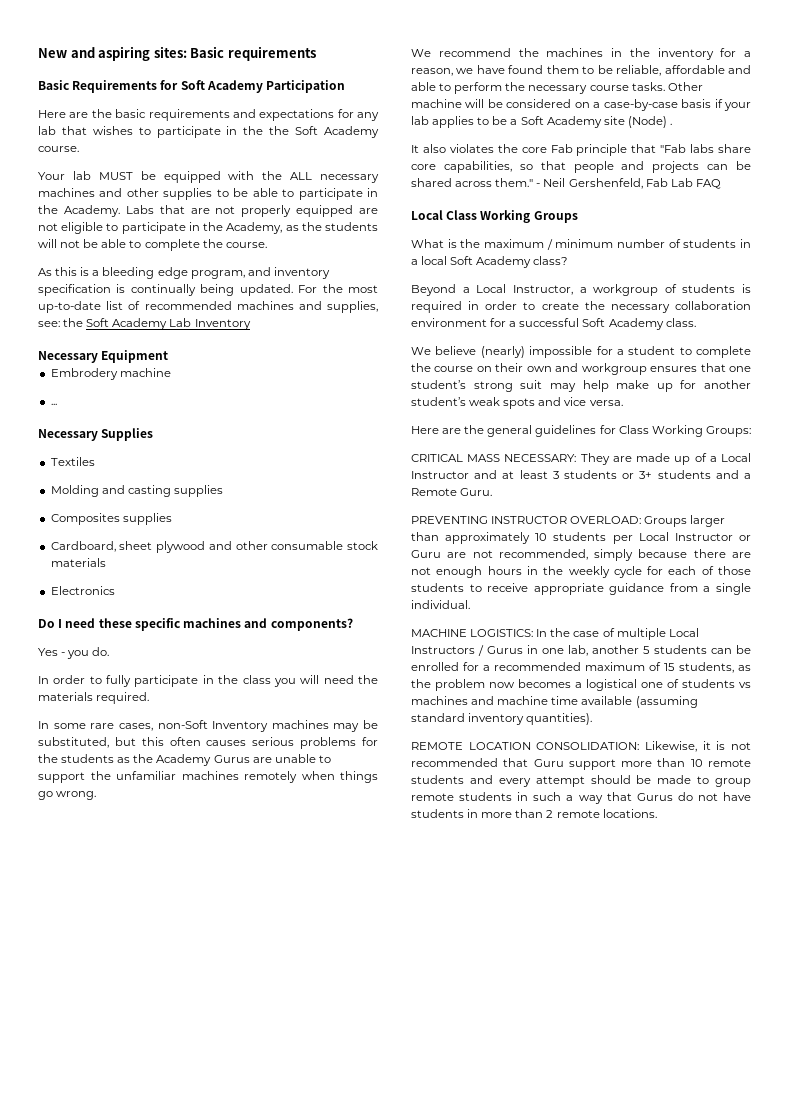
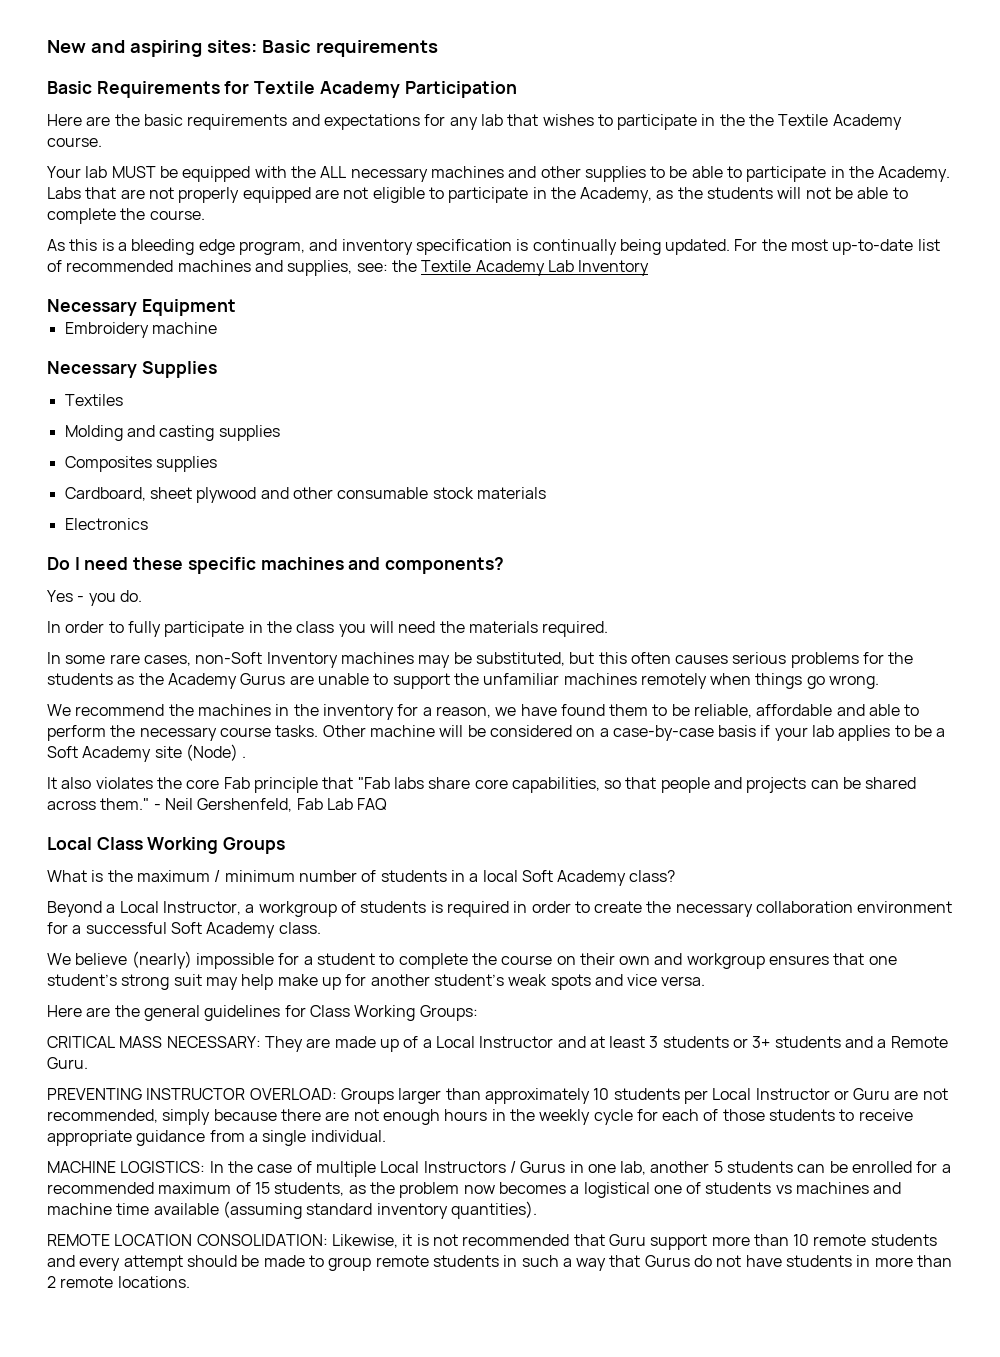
[180,80,205,90] Soft -> [254,81,316,94] Textile
[295,126,319,135] Soft -> [778,114,829,126] Textile
[86,318,110,327] Soft -> [421,260,472,272] Textile
[50,368,171,380] [50,403,57,405] Embrodery machine // ... -> [64,322,217,338] Embroidery machine

